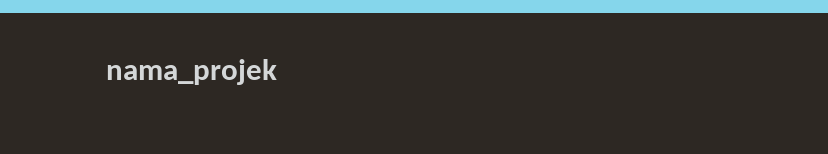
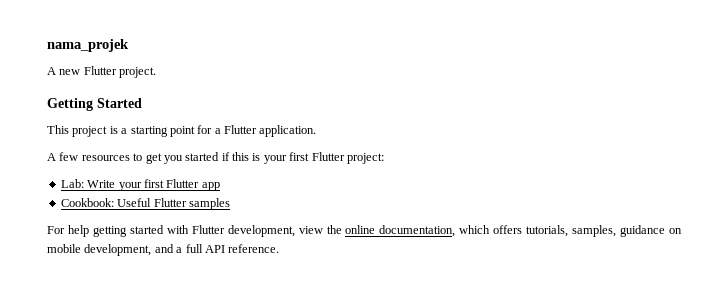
(277, 72) none -> [47,66,157,78] [47,98,142,111] [47,125,317,137] [47,152,384,164] [60,179,220,191] [60,198,230,210] [47,225,682,237] [47,244,280,256] // A new Flutter project. // Getting Started // This project is a starting point for a Flutter application. // A few resources to get you started if this is your first Flutter project: // Lab: Write your first Flutter app // Cookbook: Useful Flutter samples // For help getting started with Flutter development, view the online documentation, which offers tutorials, samples, guidance on mobile development, and a full API reference.

